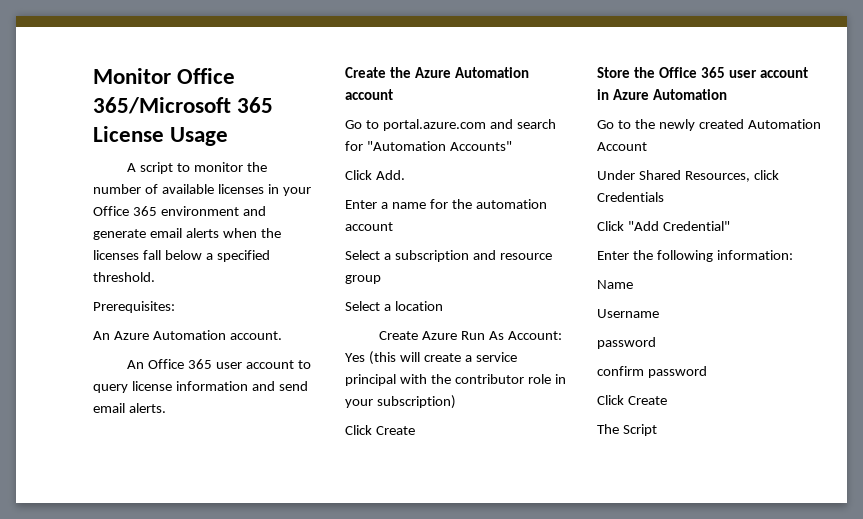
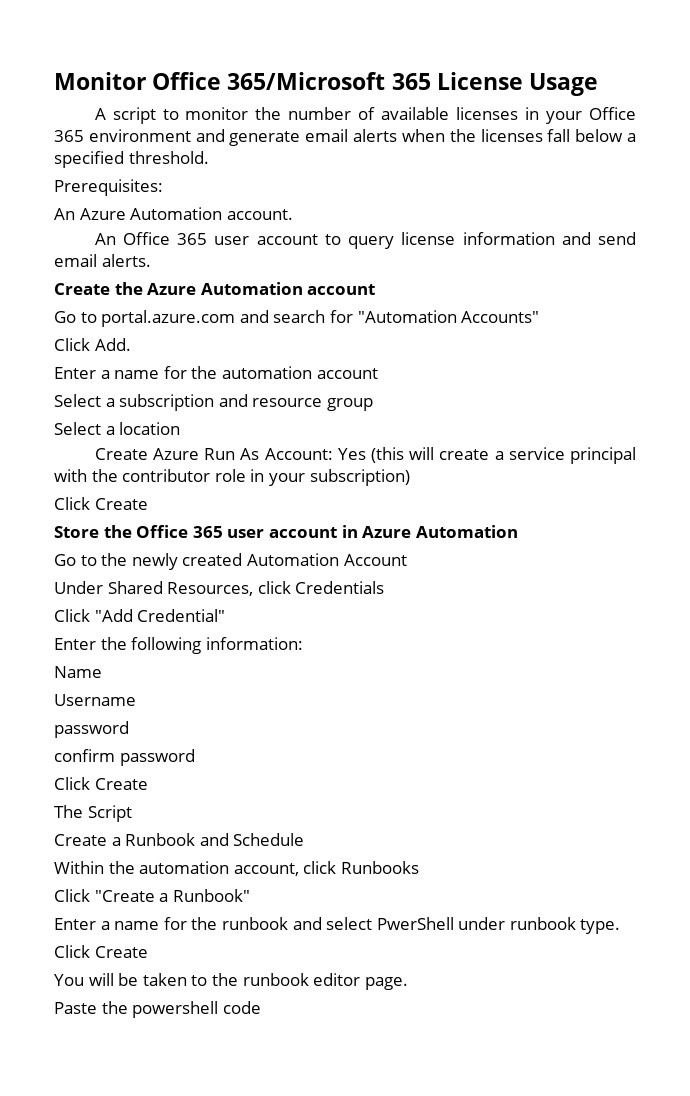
(657, 430) none -> [54,833,305,846] [54,861,419,876] [54,889,250,902] [54,917,621,934] [54,945,148,958] [54,973,408,990] [54,1001,261,1018] // Create a Runbook and Schedule // Within the automation account, click Runbooks // Click "Create a Runbook" // Enter a name for the runbook and select PwerShell under runbook type. // Click Create // You will be taken to the runbook editor page. // Paste the powershell code

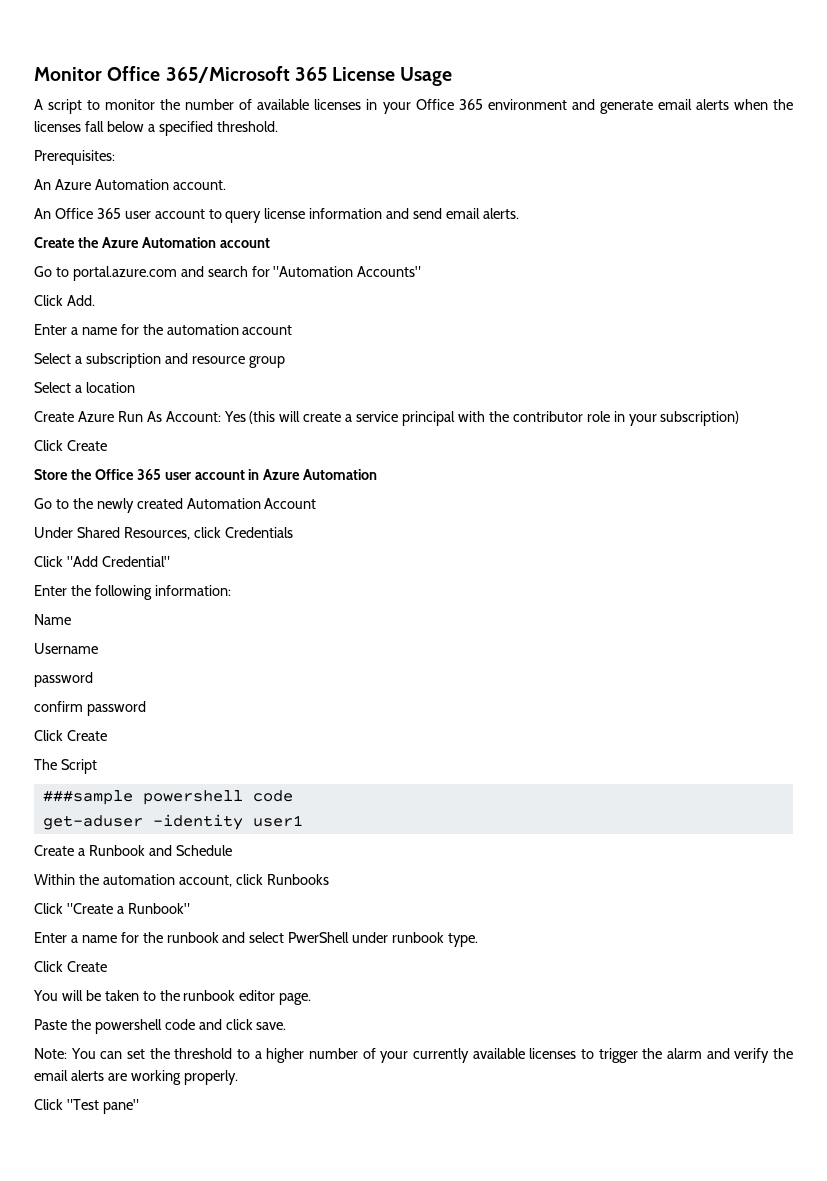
(132, 813) none -> [42,790,293,805] [42,814,303,830] // ###sample powershell code // get-aduser -identity user1
(261, 1007) none -> [198,1019,287,1030] [34,1048,793,1063] [34,1070,238,1085] [34,1099,139,1114] and click save. // Note: You can set the threshold to a higher number of your currently available licenses to trigger the alarm and verify the email alerts are working properly. // Click "Test pane"

